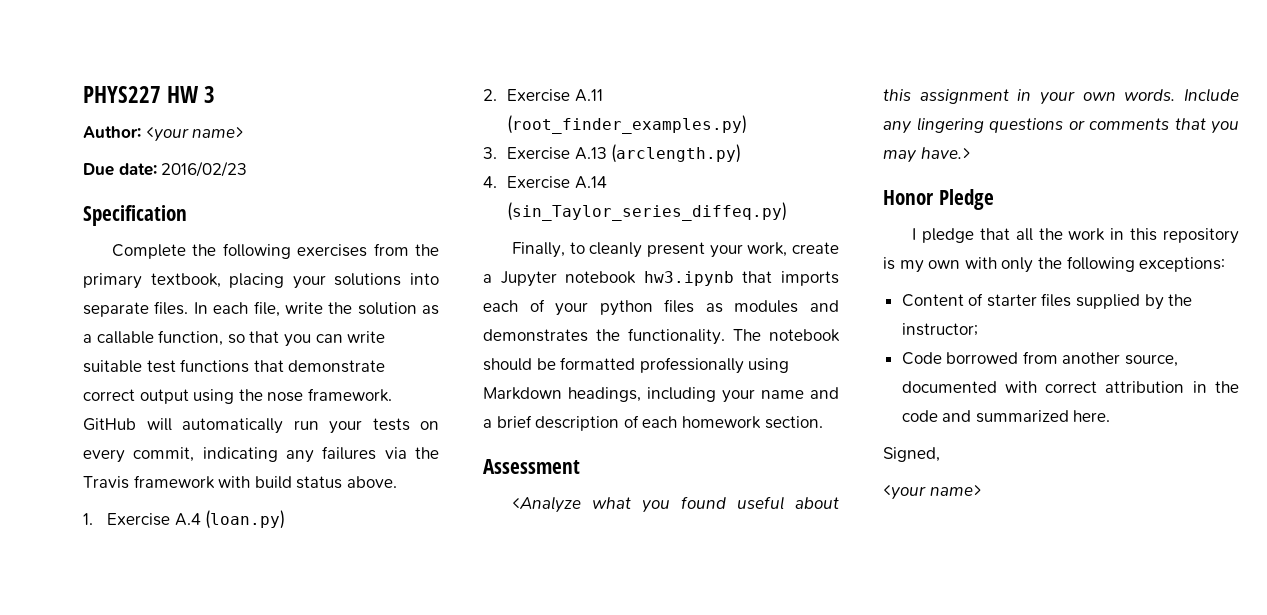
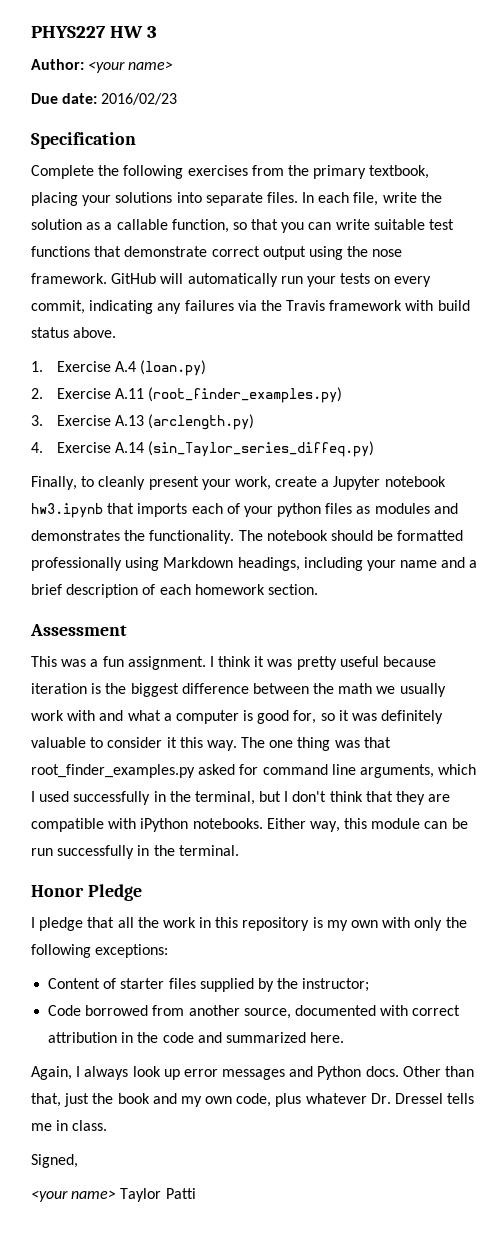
[512,496,839,513] [883,88,1239,105] [883,117,1239,134] [883,147,970,163] <Analyze what you found useful about this assignment in your own words. Include any lingering questions or comments that you may have.> -> [31,656,437,670] [31,683,446,697] [31,710,444,724] [31,737,391,751] [31,764,477,778] [31,791,451,805] [31,818,468,832] [31,845,239,859] This was a fun assignment. I think it was pretty useful because iteration is the biggest difference between the math we usually work with and what a computer is good for, so it was definitely valuable to consider it this way. The one thing was that root_finder_examples.py asked for command line arguments, which I used successfully in the terminal, but I don't think that they are compatible with iPython notebooks. Either way, this module can be run successfully in the terminal.
(1111, 416) none -> [31,1066,475,1080] [31,1093,475,1107] [31,1120,108,1131] // Again, I always look up error messages and Python docs. Other than that, just the book and my own code, plus whatever Dr. Dressel tells me in class.
(981, 490) none -> [120,1188,196,1202] Taylor Patti

